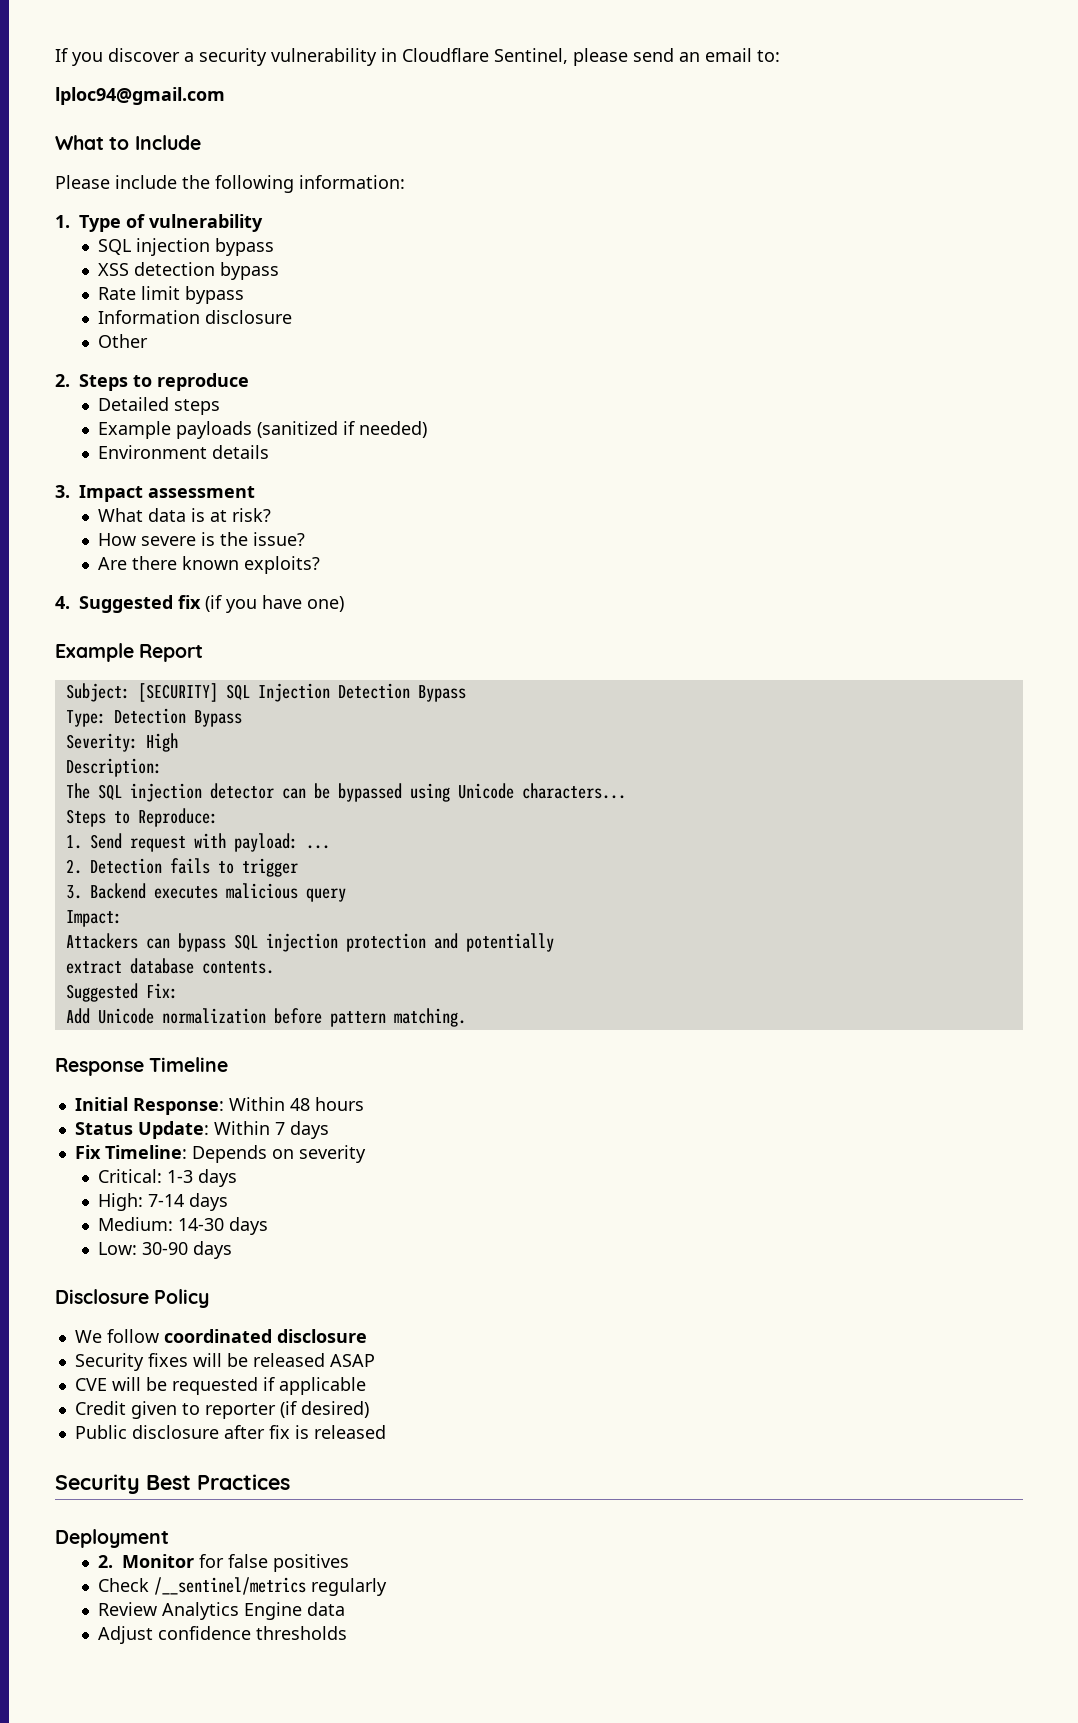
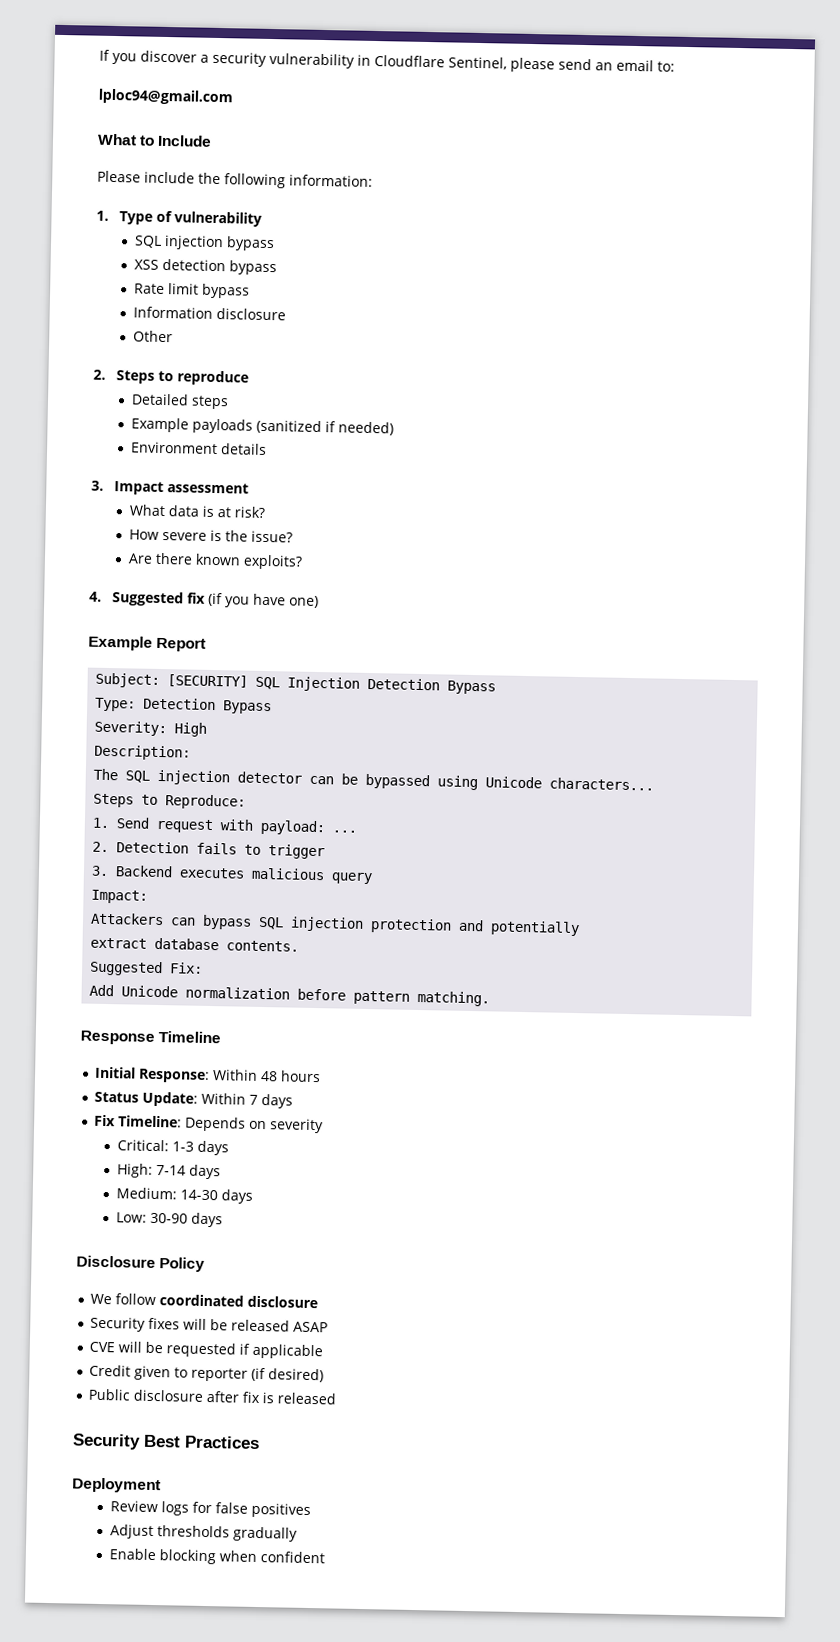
[98,1554,195,1568] 2. Monitor -> [109,1500,189,1516] Review logs
[98,1577,388,1596] [98,1602,346,1620] [98,1626,348,1644] Check /__sentinel/metrics regularly // Review Analytics Engine data // Adjust confidence thresholds -> [109,1524,298,1542] [108,1548,325,1565] Adjust thresholds gradually // Enable blocking when confident

